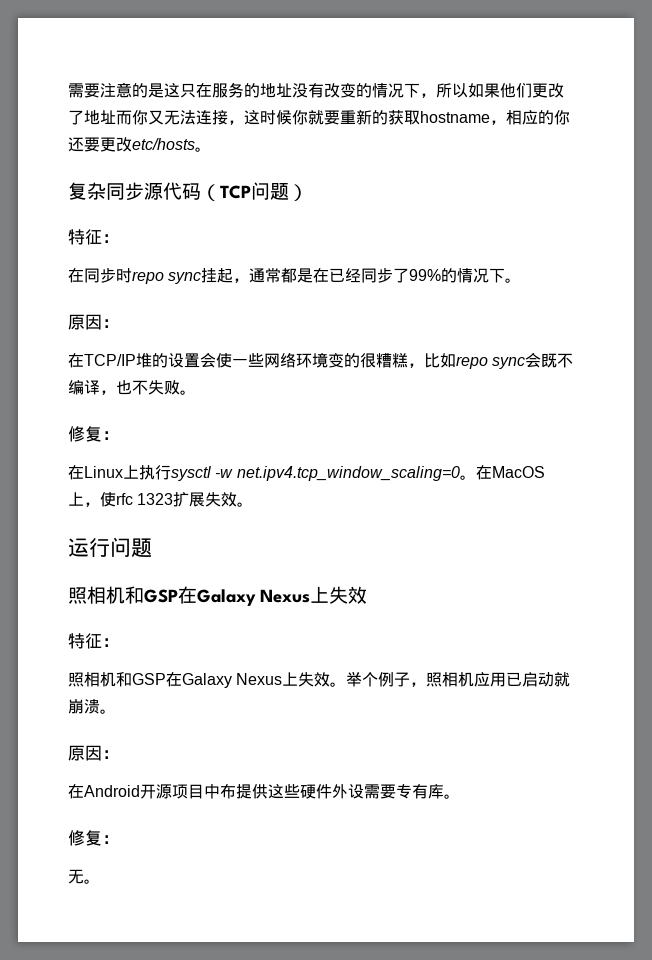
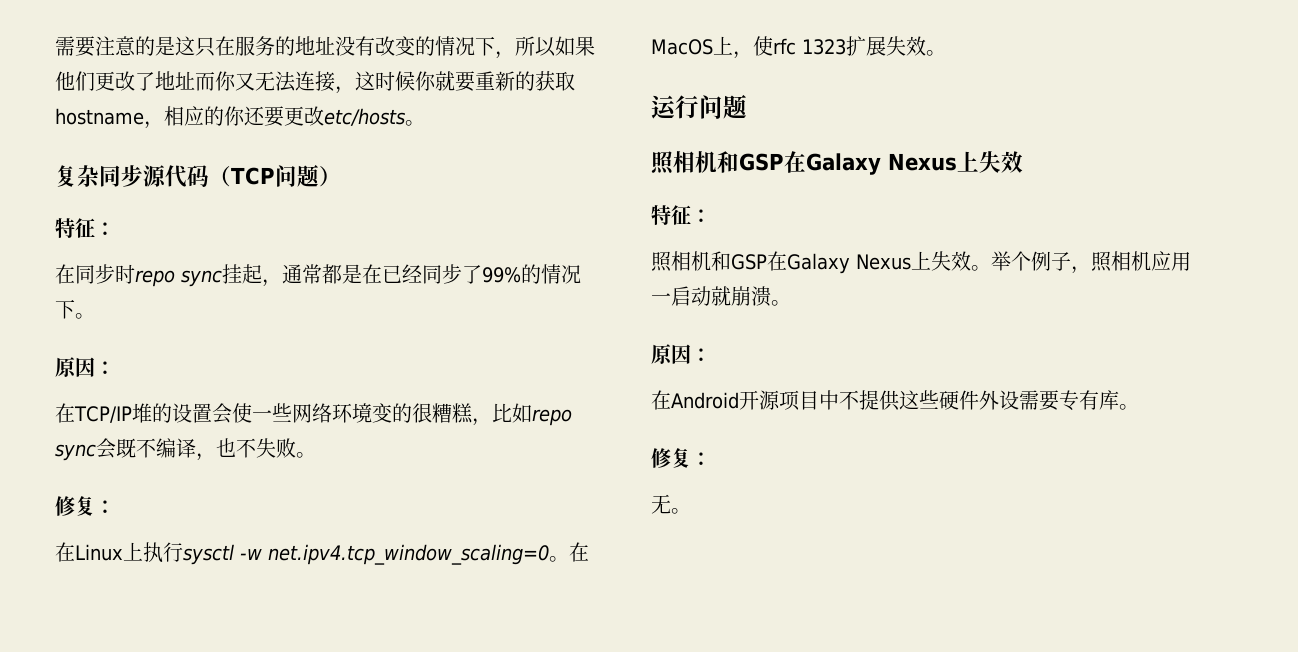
[506,672,523,686] 已 -> [651,293,671,304] 一
[220,783,236,799] 布 -> [839,390,859,410] 不

